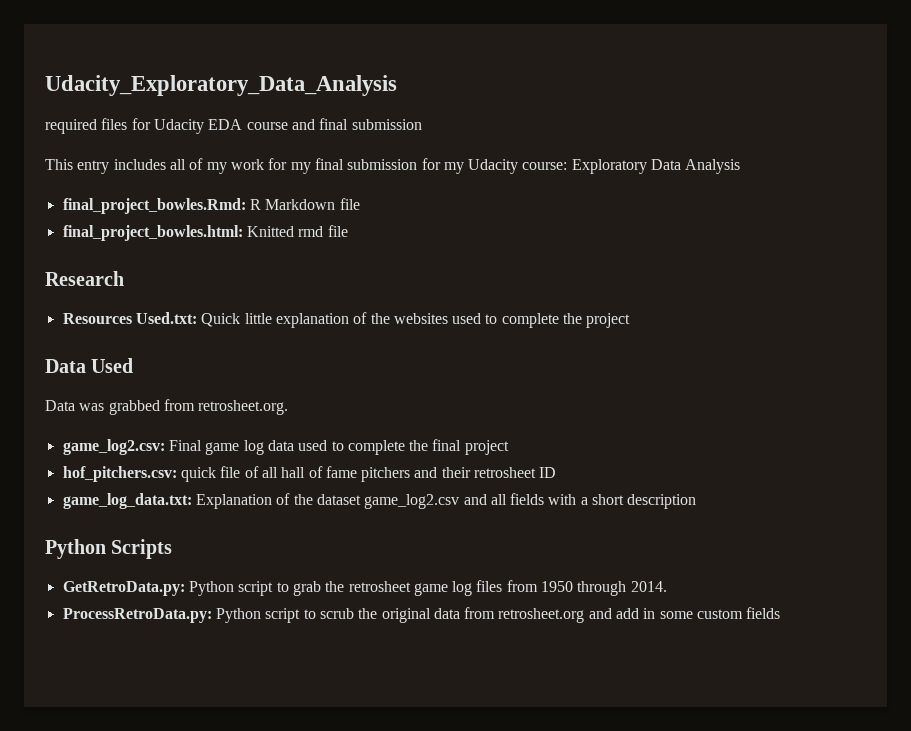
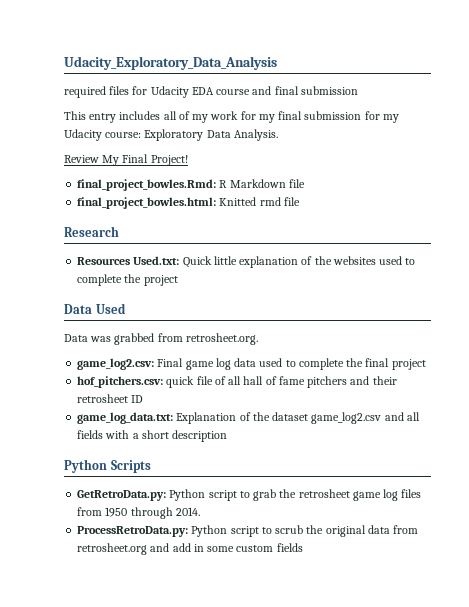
[685,159,741,174] Analysis -> [233,129,278,141] [64,154,188,166] Analysis. // Review My Final Project!

